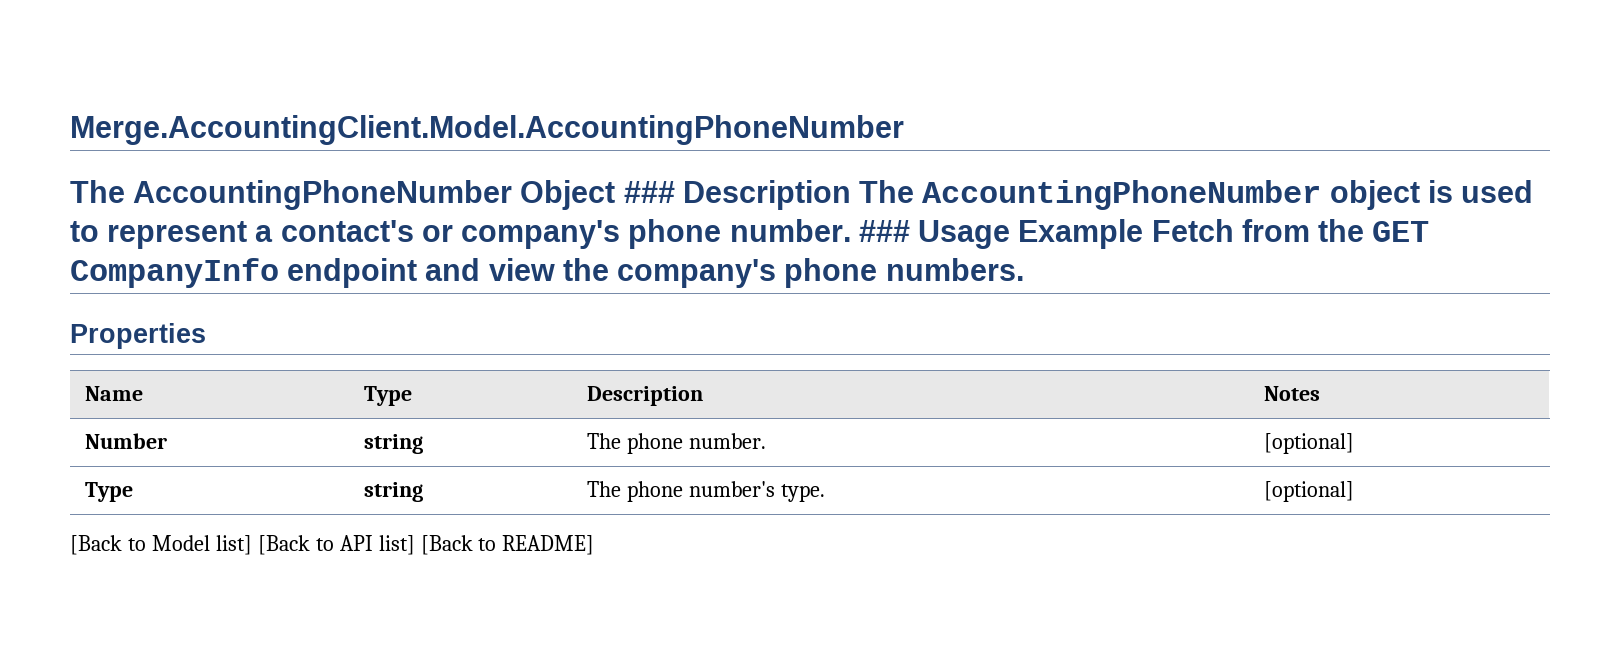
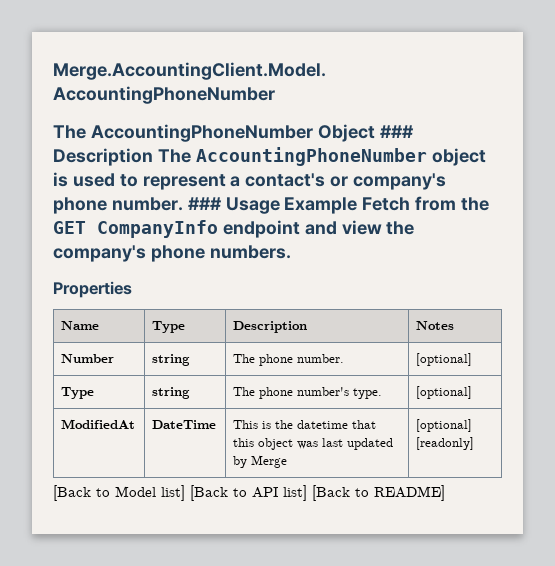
(1355, 491) none -> [61,419,136,429] [152,420,217,429] [233,420,377,429] [233,438,394,450] [233,455,288,468] [416,419,473,432] [416,437,475,450] // ModifiedAt | DateTime | This is the datetime that this object was last updated by Merge | [optional] [readonly]

